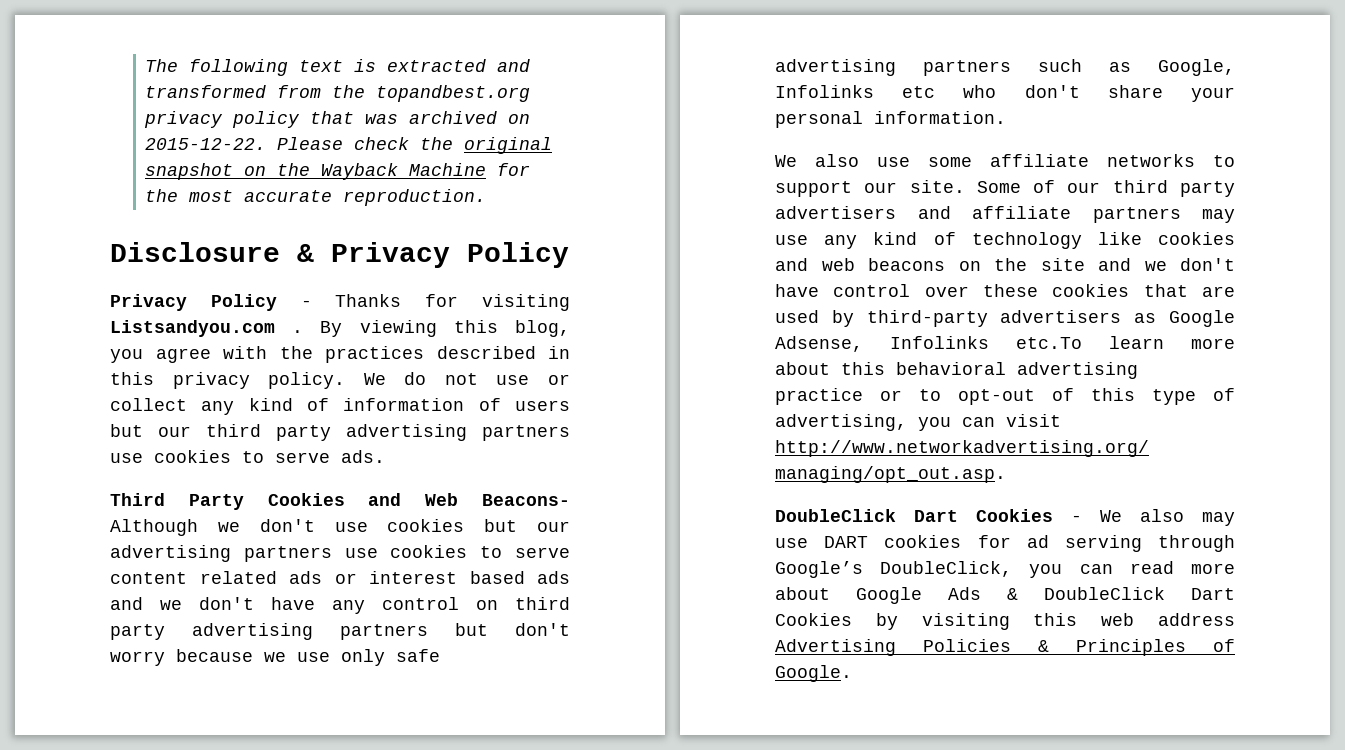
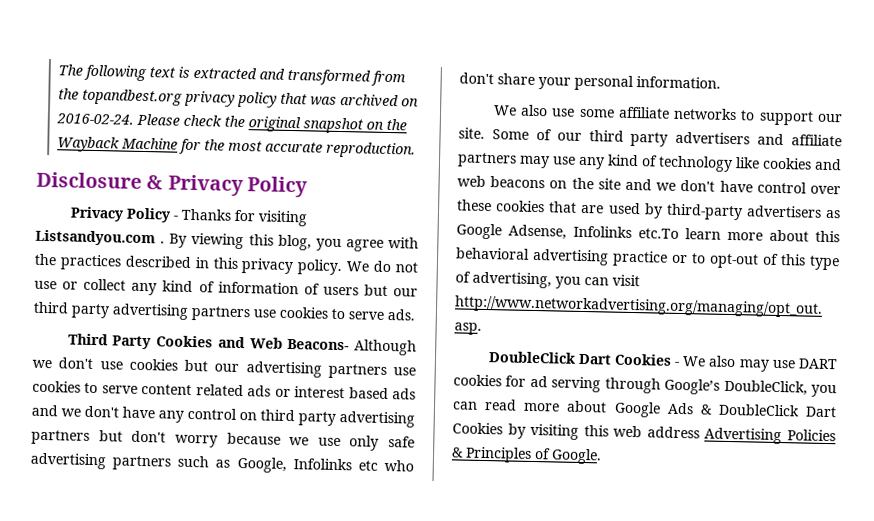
[145,138,267,150] 2015-12-22. -> [55,113,134,125] 2016-02-24.

